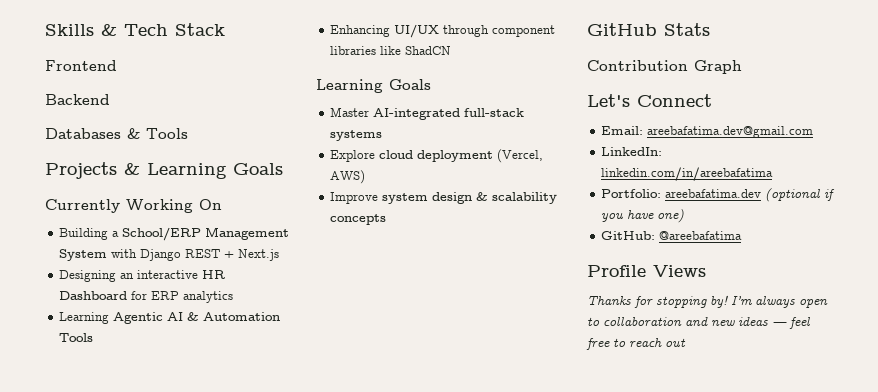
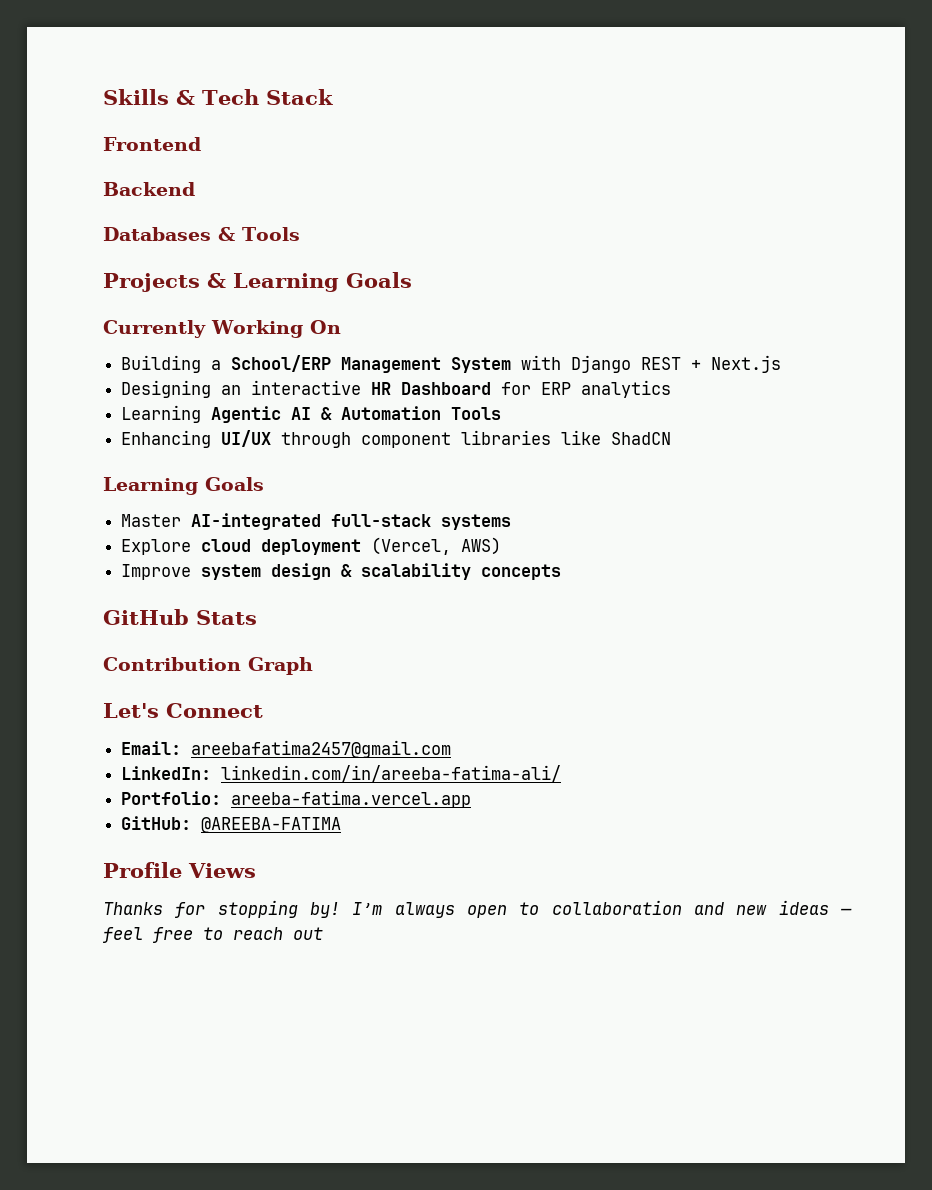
[647,126,814,138] areebafatima.dev@gmail.com -> [191,740,452,758] areebafatima2457@gmail.com
[601,167,774,181] linkedin.com/in/areebafatima -> [221,765,562,782] linkedin.com/in/areeba-fatima-ali/
[665,188,836,202] [601,209,685,223] areebafatima.dev (optional if you have one) -> [231,790,472,808] areeba-fatima.vercel.app
[659,231,743,240] @areebafatima -> [201,817,342,833] @AREEBA-FATIMA

